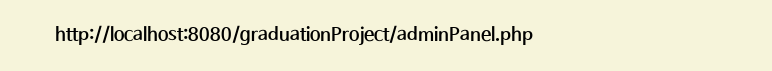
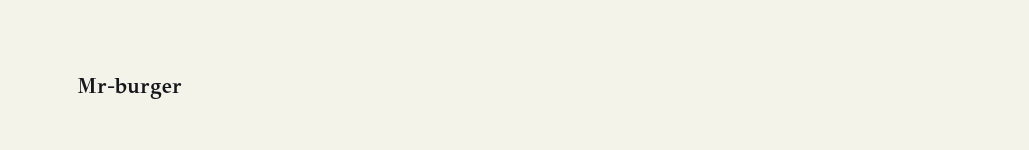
[55,25,533,46] http://localhost:8080/graduationProject/adminPanel.php -> [77,78,182,99] Mr-burger

